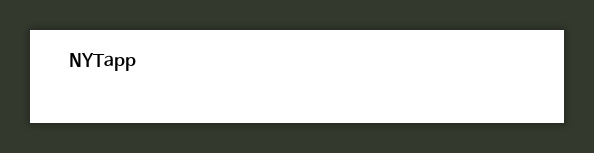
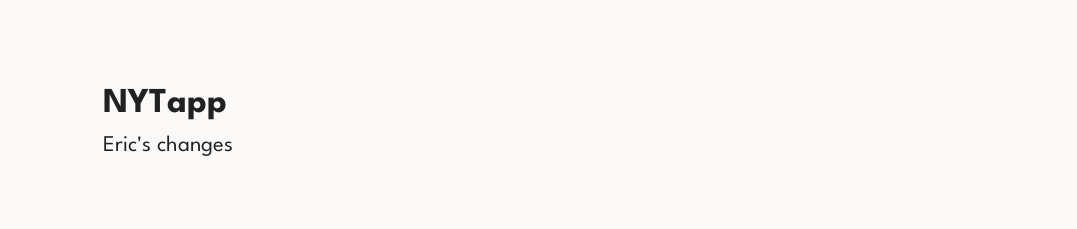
(136, 62) none -> [103,135,234,156] // Eric's changes

